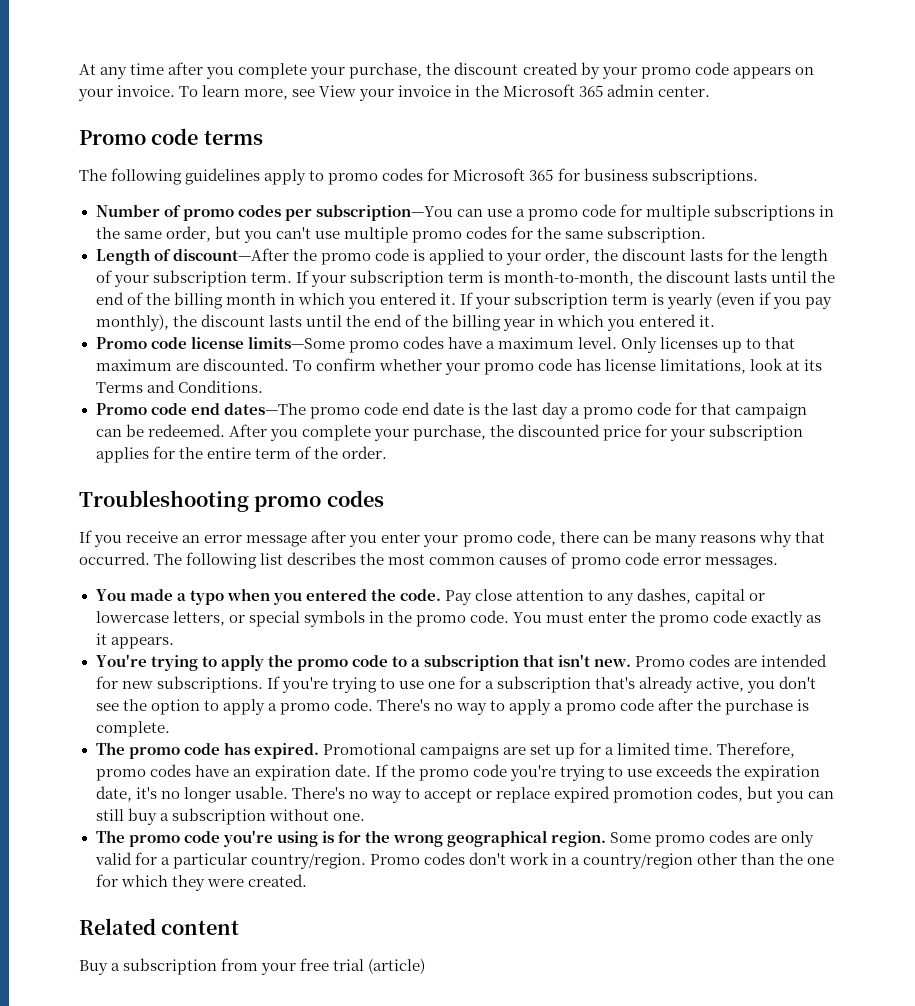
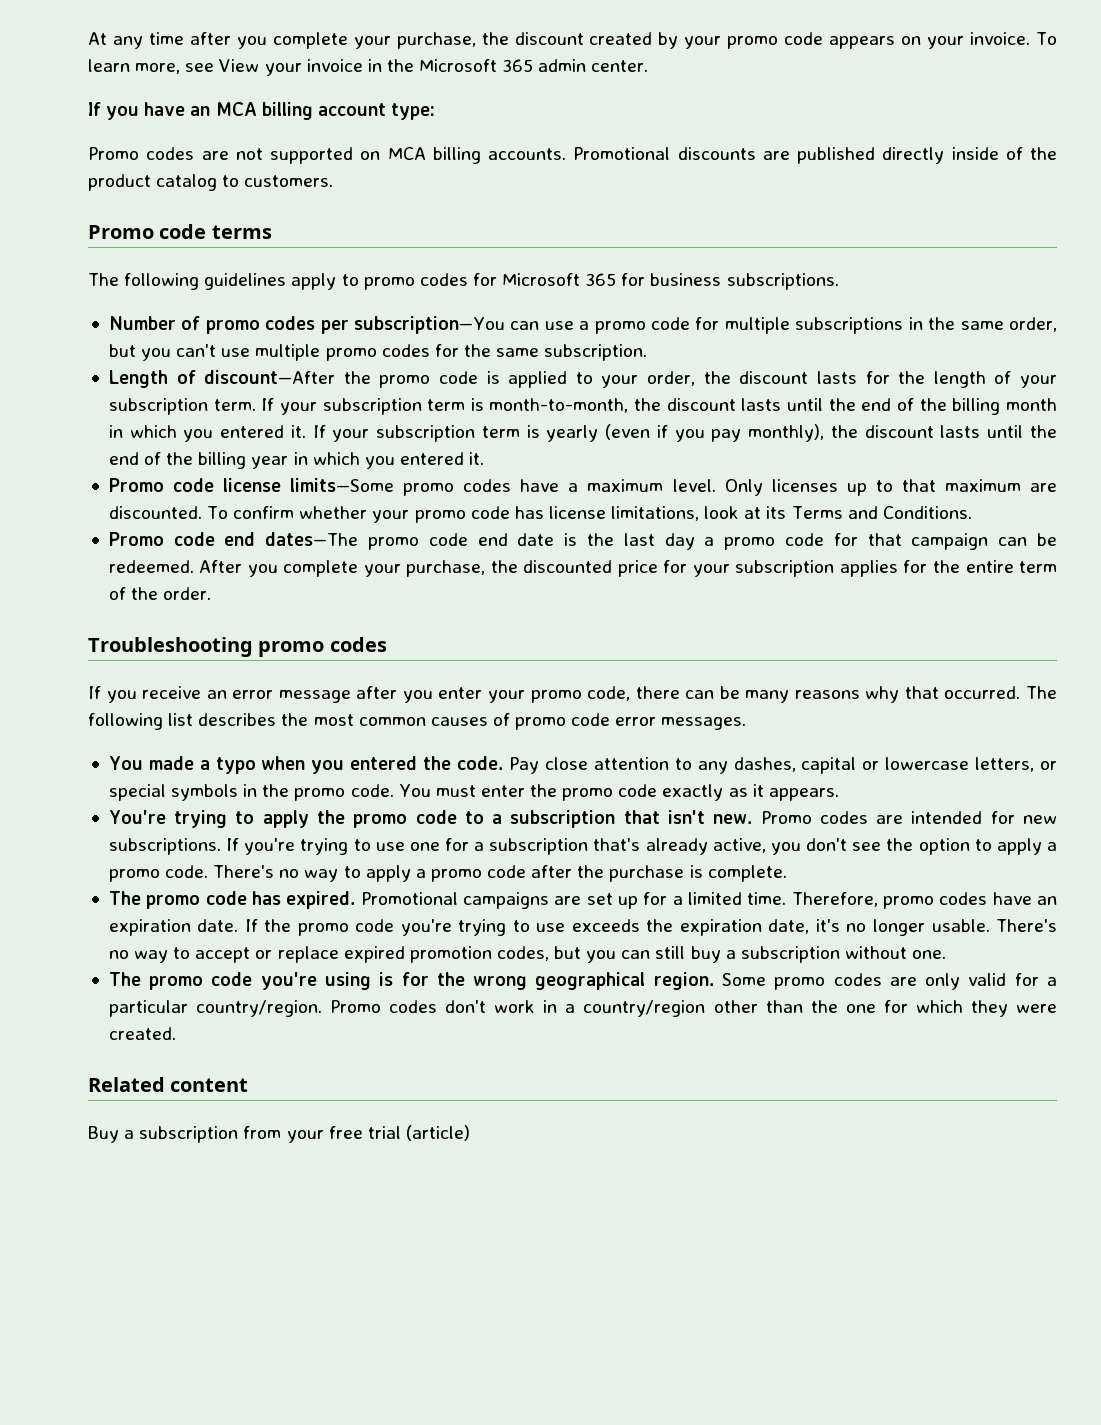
(710, 91) none -> [88,102,435,120] [88,147,1057,164] [88,174,334,191] // If you have an MCA billing account type: // Promo codes are not supported on MCA billing accounts. Promotional discounts are published directly inside of the product catalog to customers.

